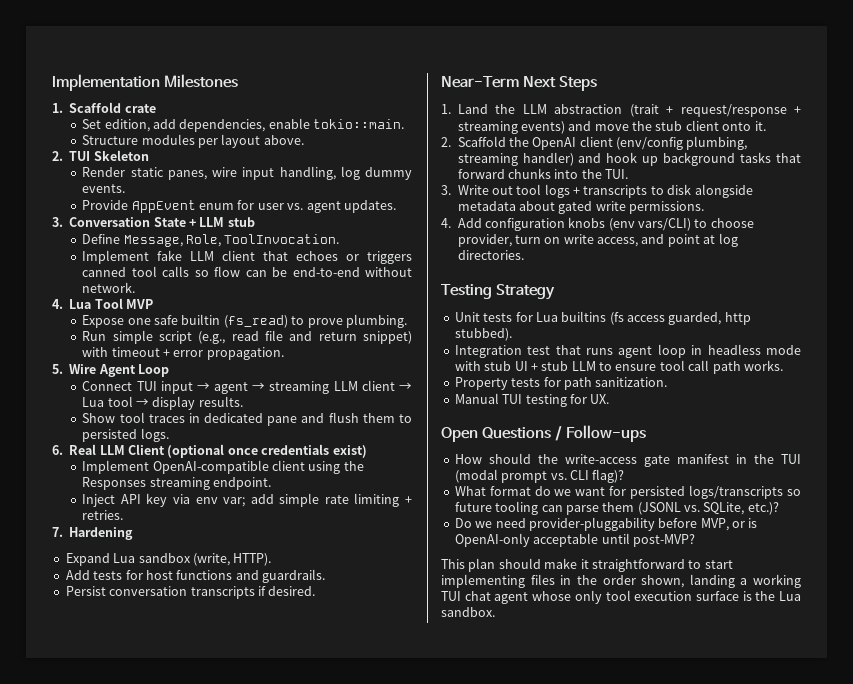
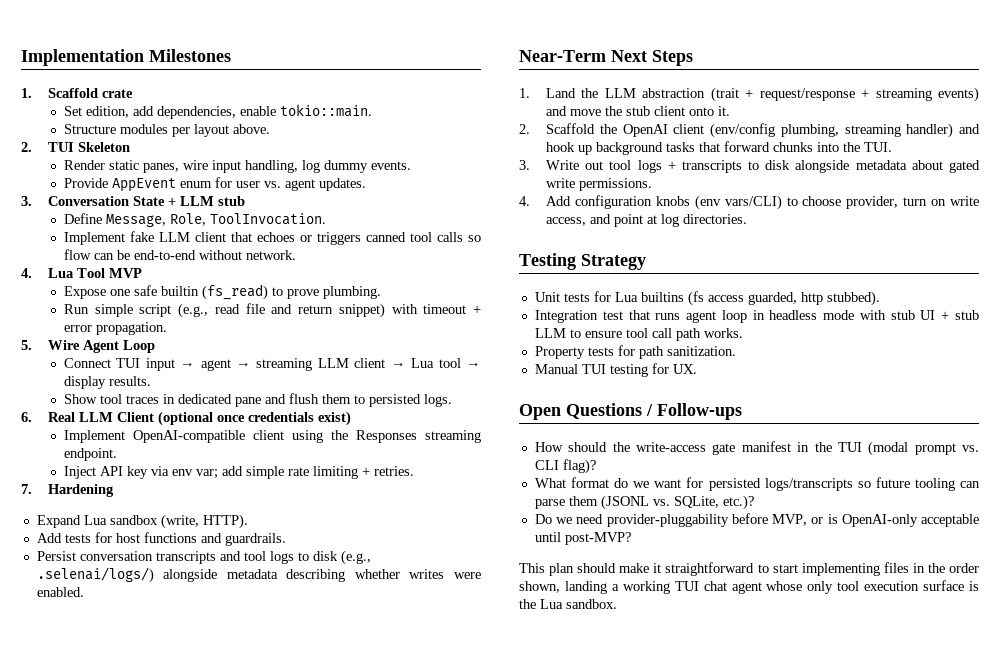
[257,586,316,596] if desired. -> [219,550,371,565] [36,567,481,583] [36,587,84,597] and tool logs to disk (e.g., .selenai/logs/) alongside metadata describing whether writes were enabled.

